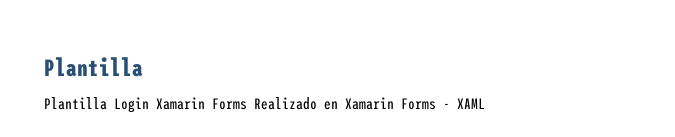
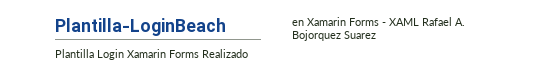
[44,57,143,77] Plantilla -> [55,18,226,36] Plantilla-LoginBeach
(485, 103) none -> [422,17,465,26] [292,30,376,41] Rafael A. Bojorquez Suarez

